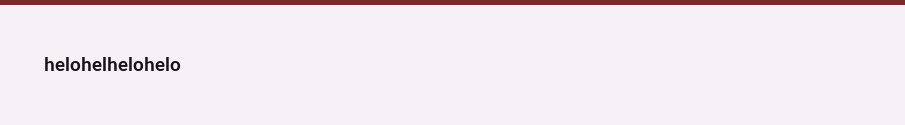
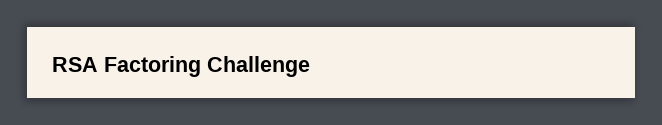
[44,57,181,71] helohelhelohelo -> [52,56,310,77] RSA Factoring Challenge

